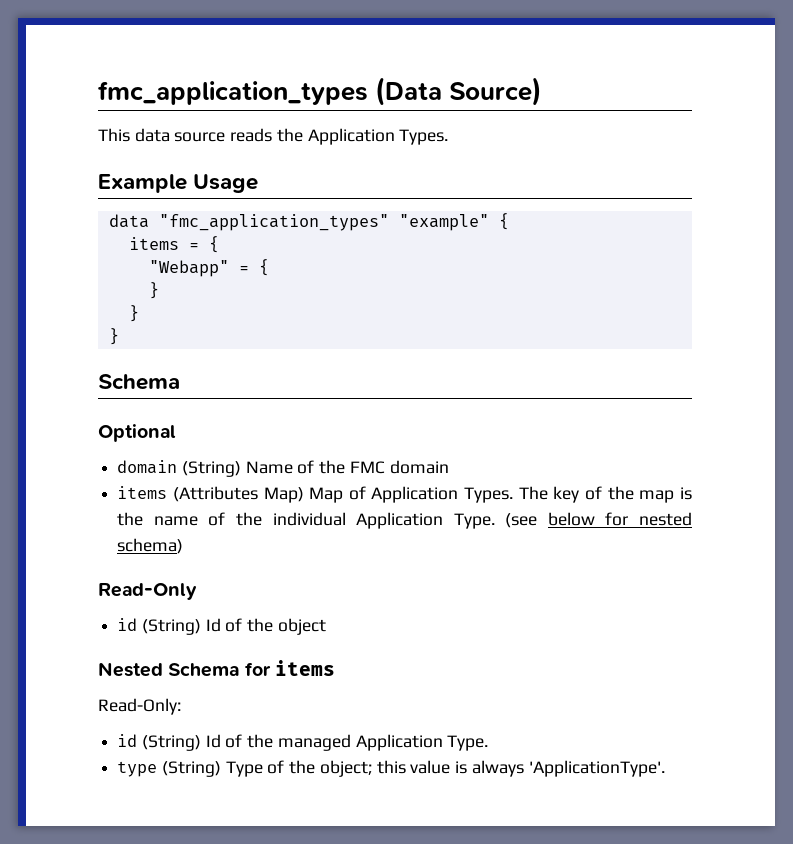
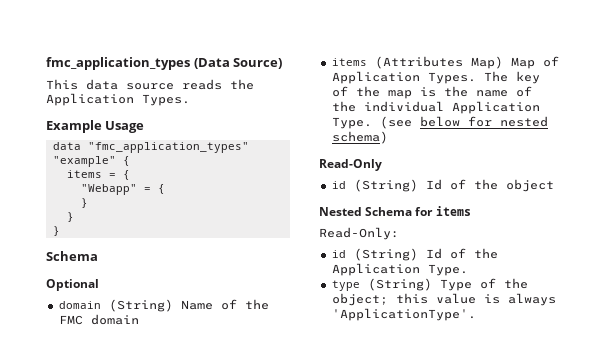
[277,734,351,751] managed -> (498, 253) none

